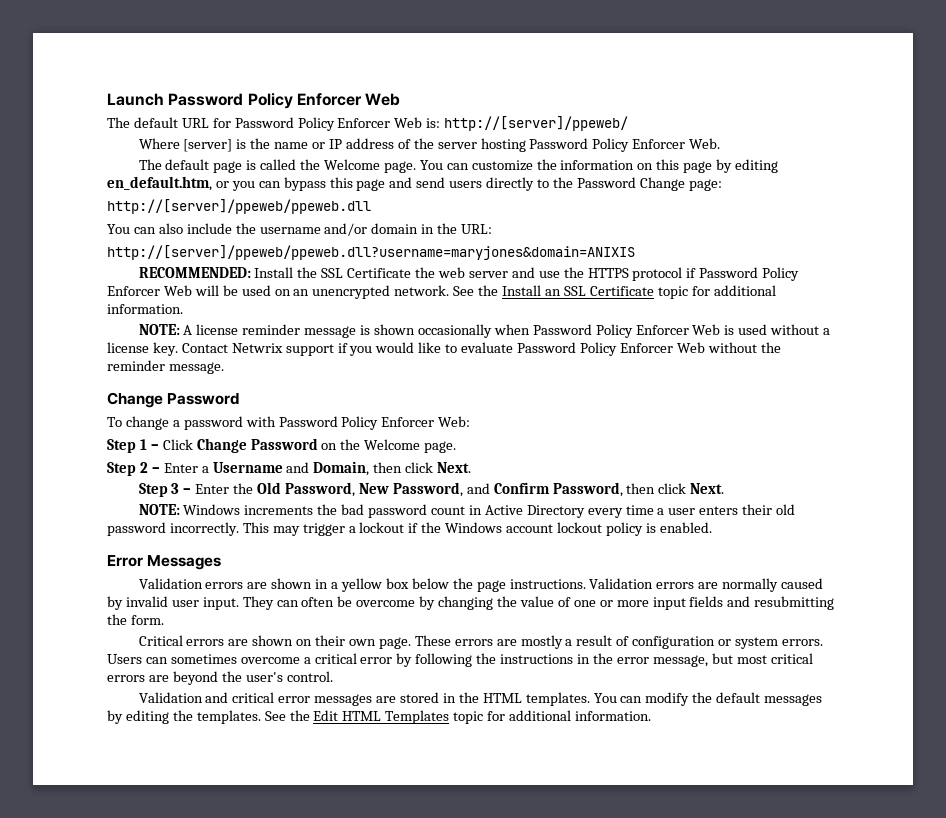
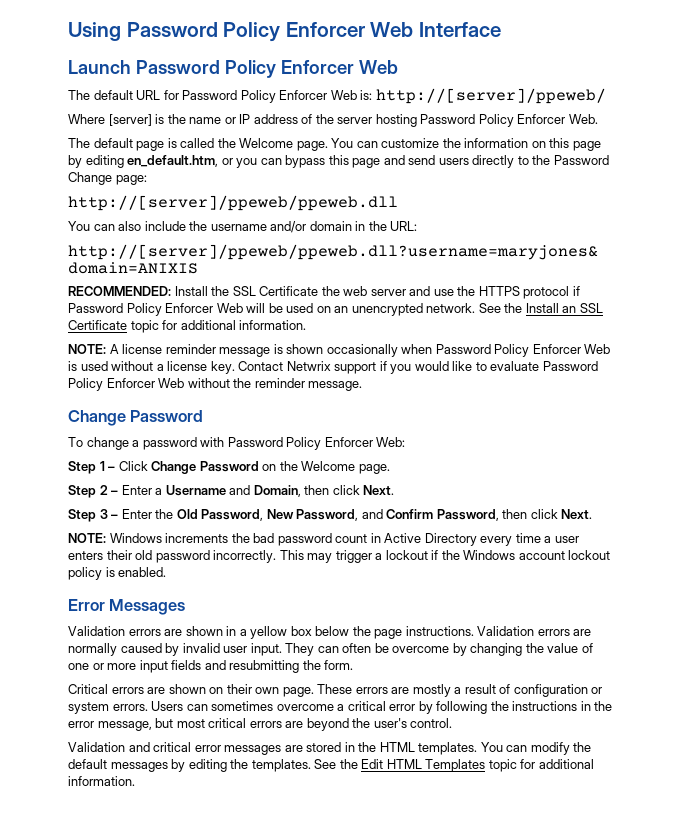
(107, 99) none -> [68,22,501,42] Using Password Policy Enforcer Web Interface //

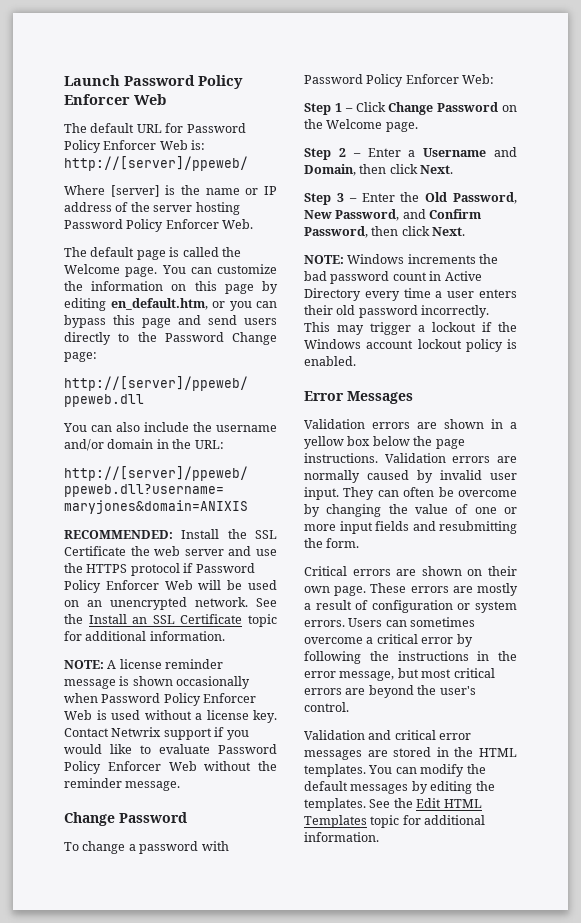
[68,22,501,42] Using Password Policy Enforcer Web Interface // -> (64, 80) none

